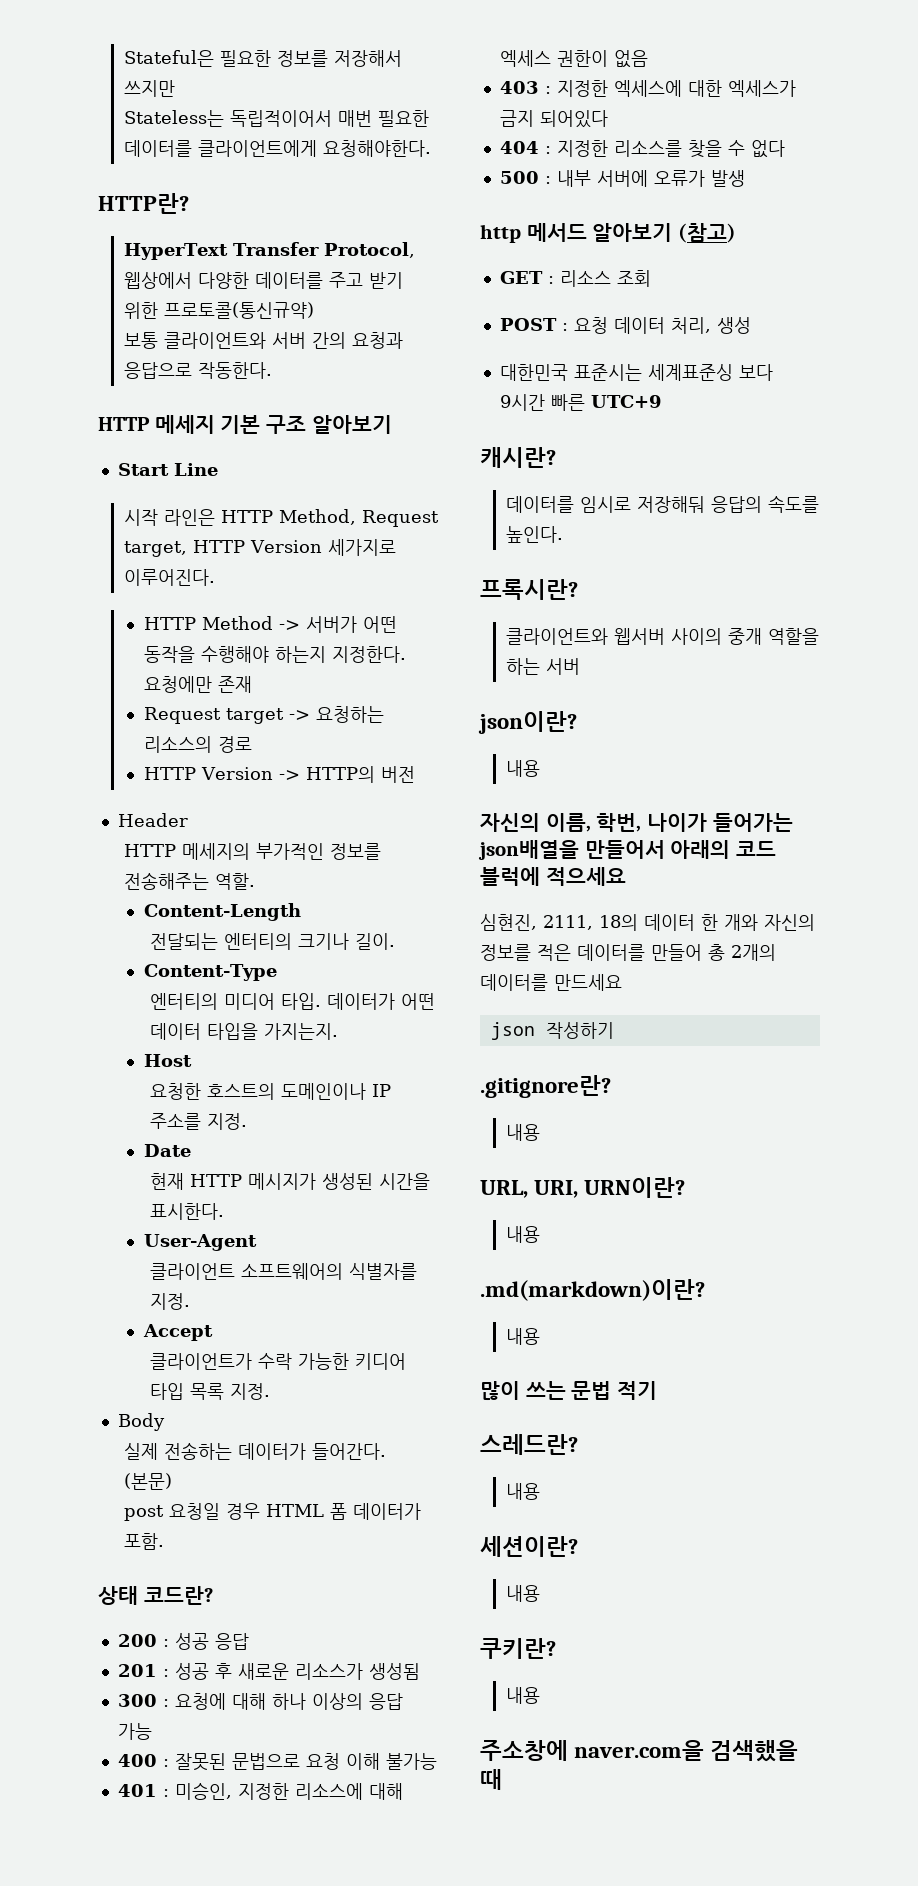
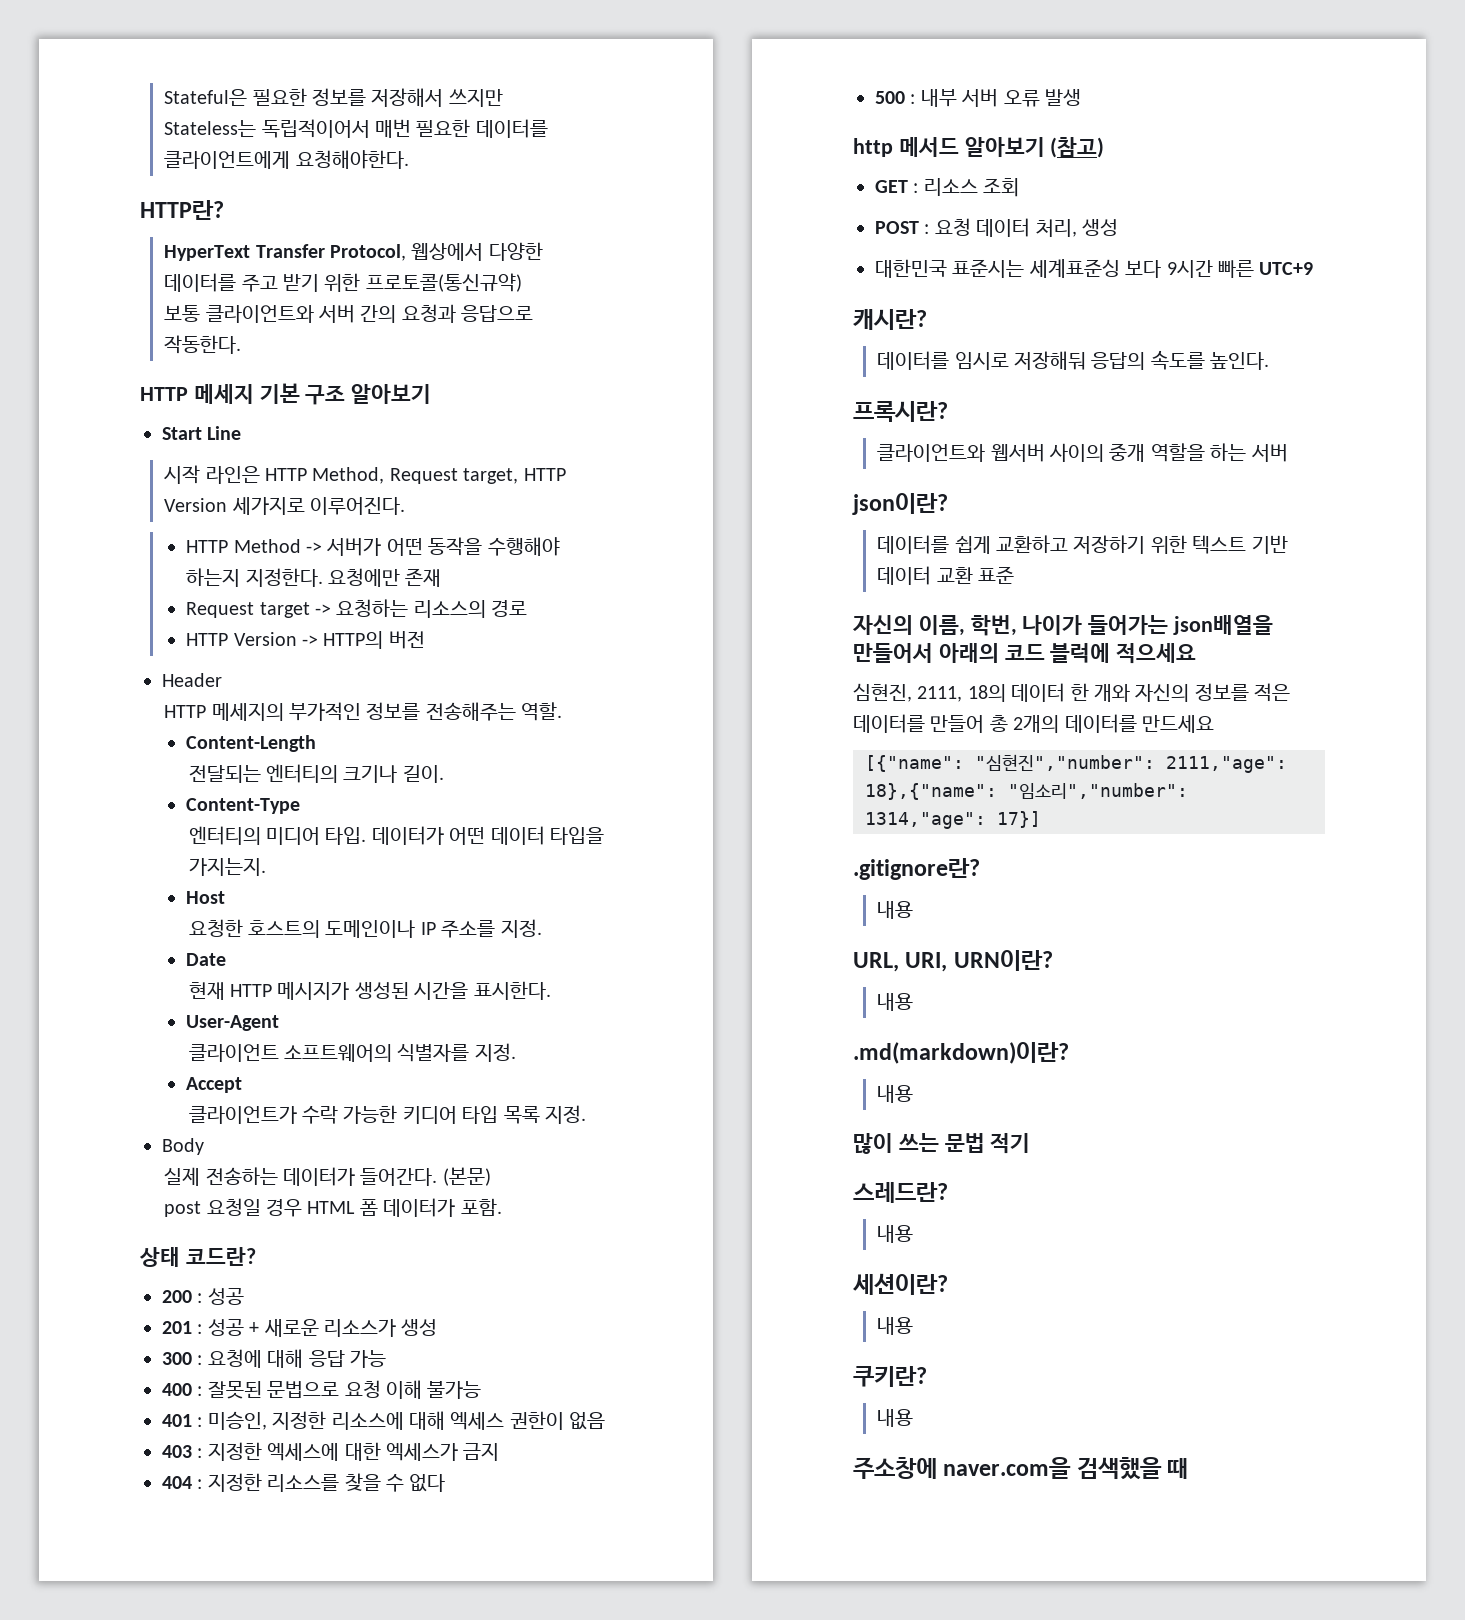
[214,1633,249,1650] 응답 -> (244, 1296) none
[214,1663,232,1679] 후 -> [249,1322,260,1334] +
[368,1663,420,1680] 생성됨 -> [401,1319,438,1336] 생성
[271,1693,363,1710] 하나 이상의 -> (304, 1358) none
[539,110,608,128] 되어있다 -> (500, 1452) none
[596,170,705,187] 서버에 오류가 -> [961,89,1040,107] 서버 오류
[505,760,540,777] 내용 -> [877,535,1288,554] [877,566,1015,585] 데이터를 쉽게 교환하고 저장하기 위한 텍스트 기반 데이터 교환 표준
[490,1022,614,1040] json 작성하기 -> [865,754,1287,773] [865,783,1188,800] [865,811,1041,829] [{"name": "심현진","number": 2111,"age": 18},{"name": "임소리","number": 1314,"age": 17}]

